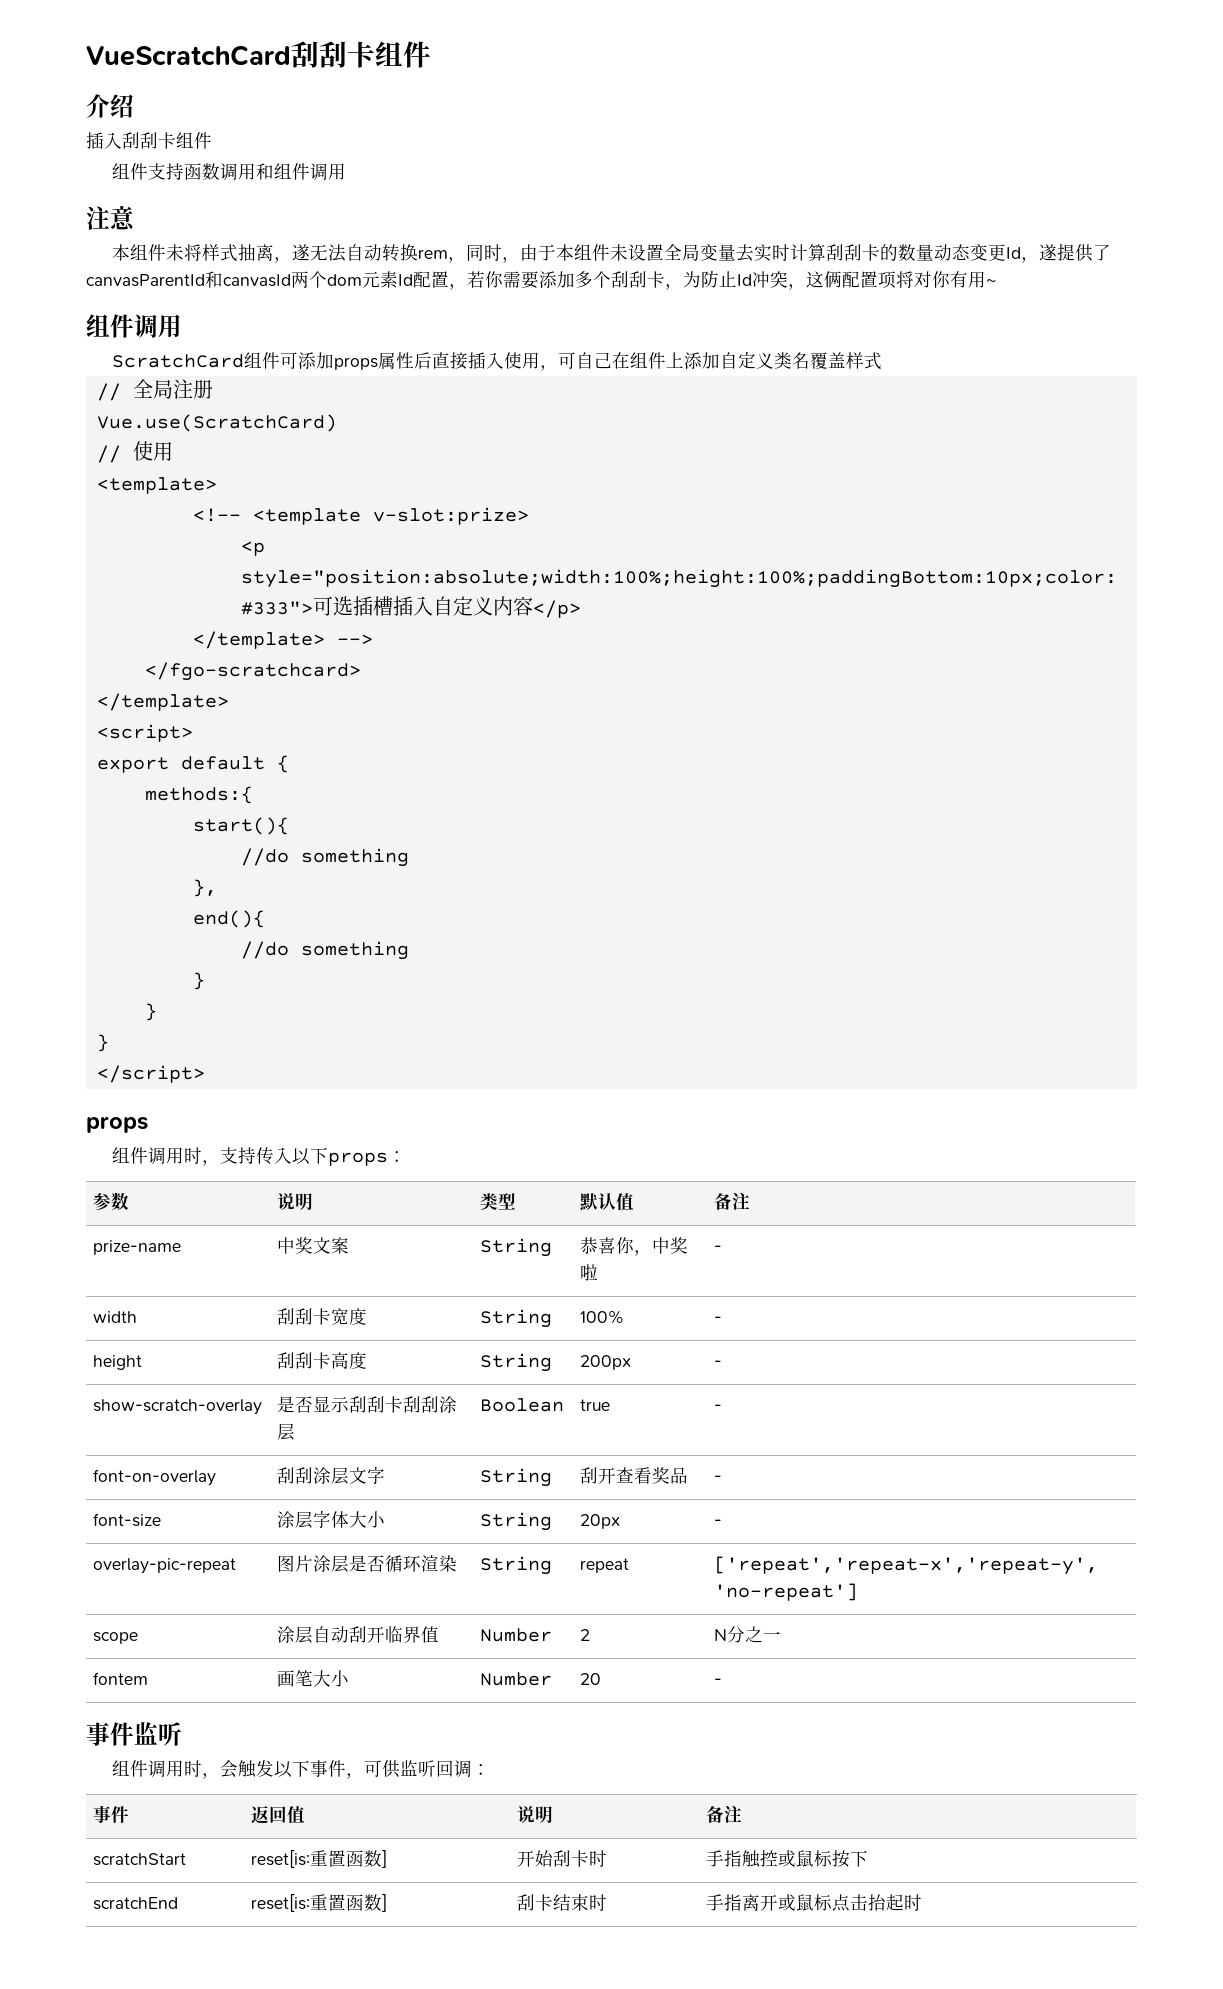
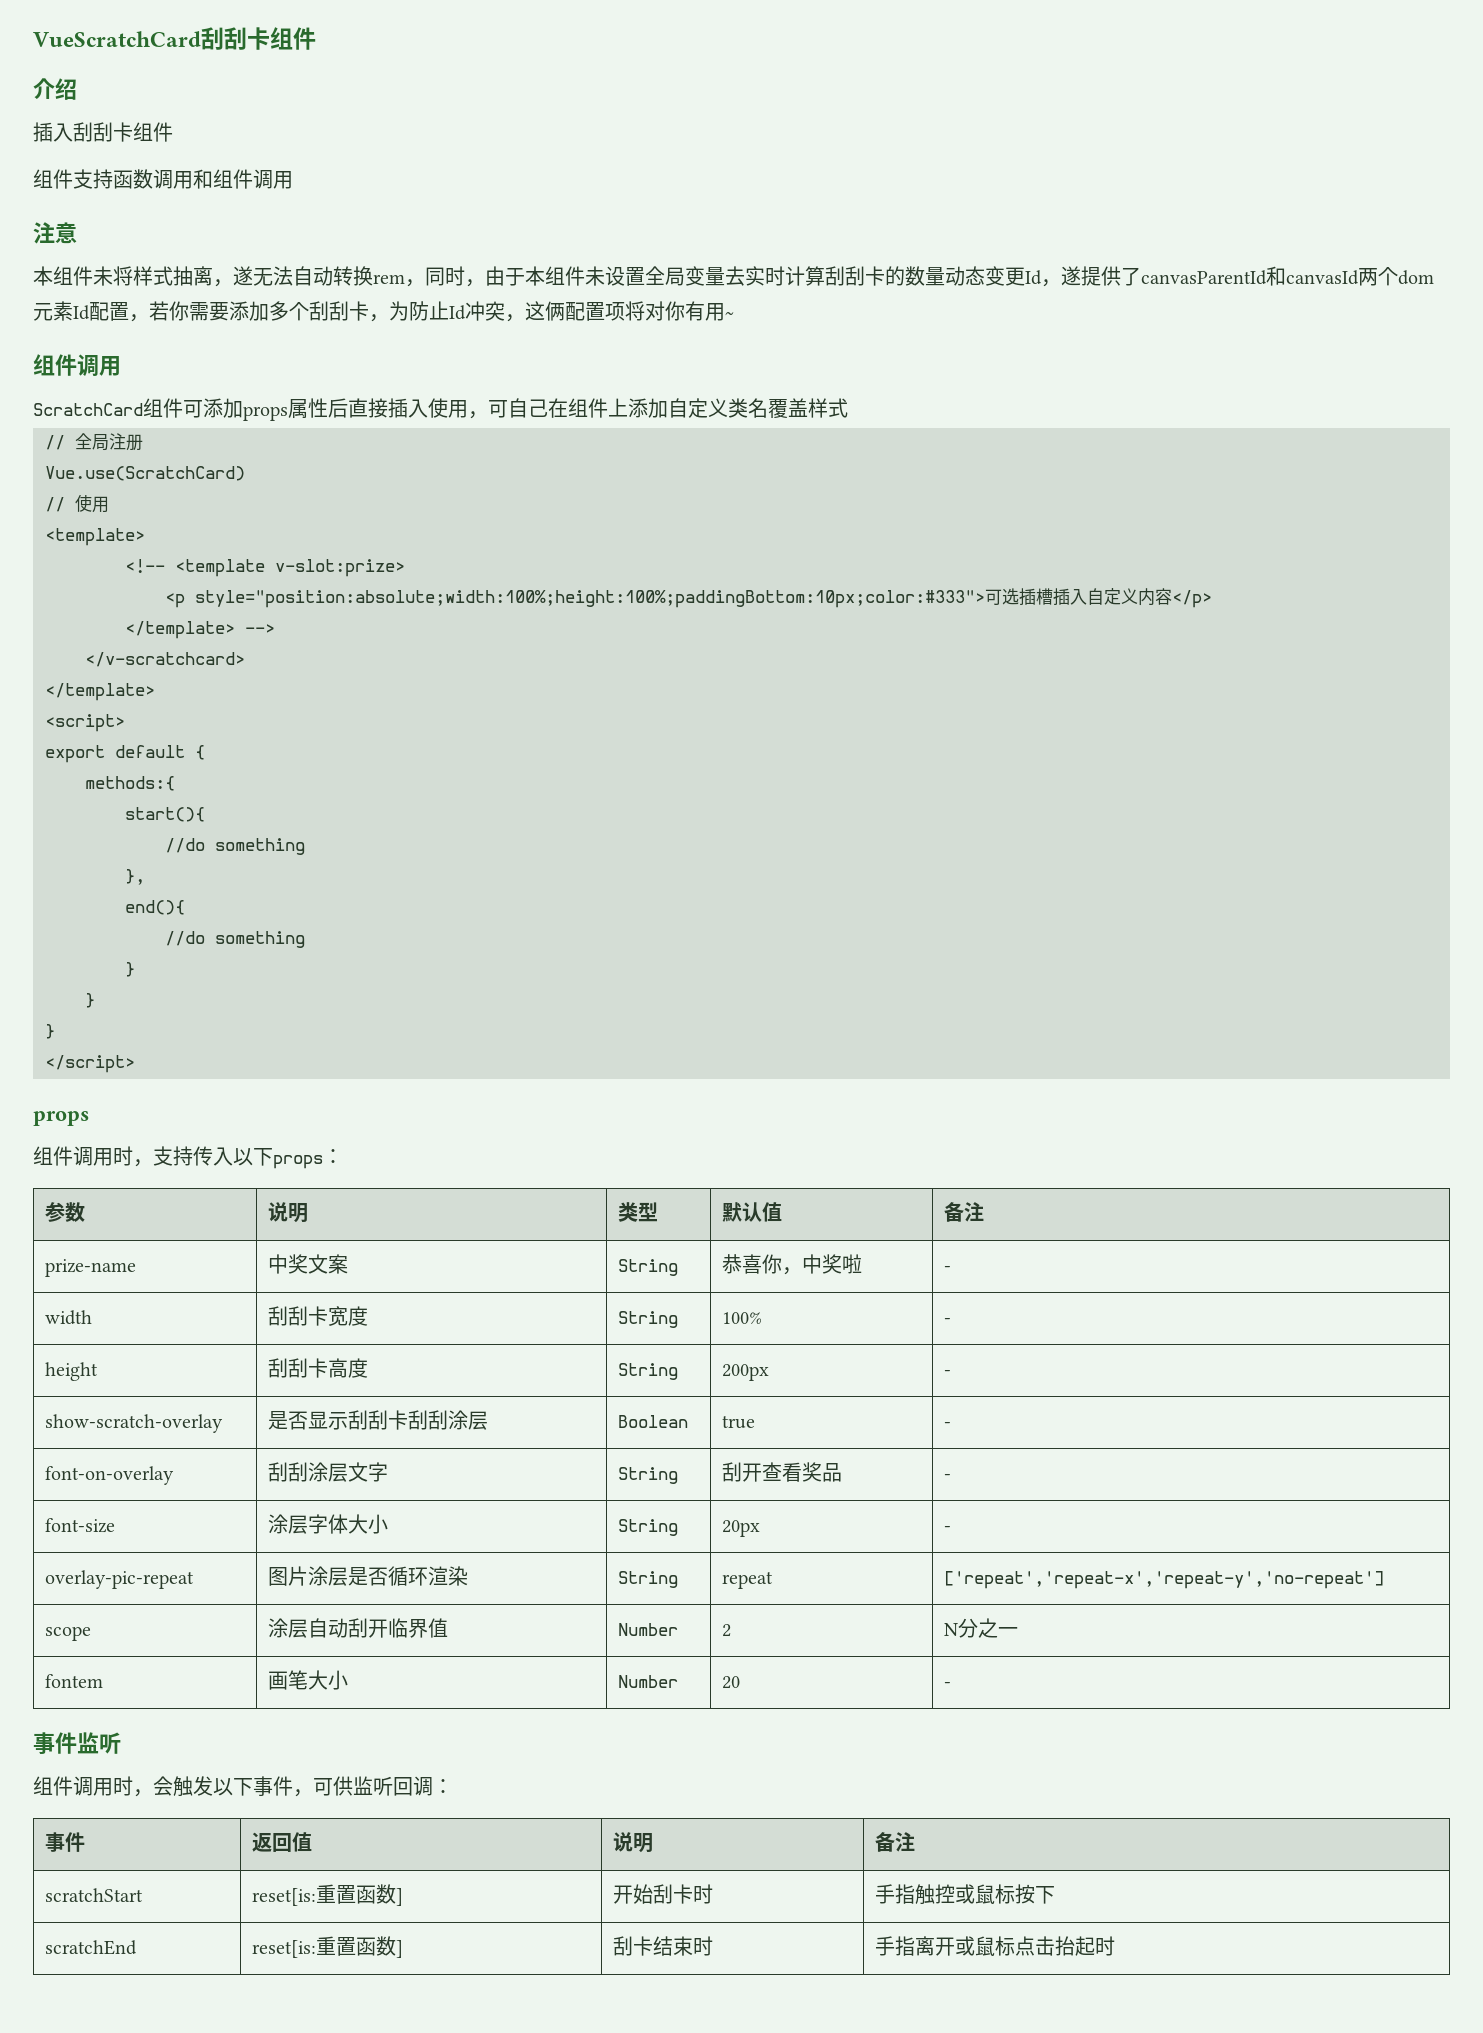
[144,662,361,681] </fgo-scratchcard> -> [85,652,245,667] </v-scratchcard>

